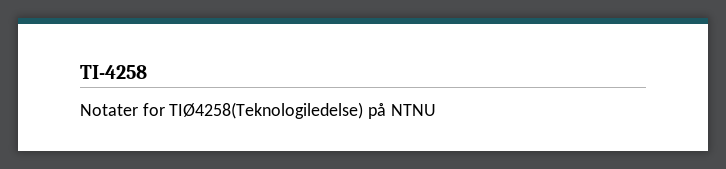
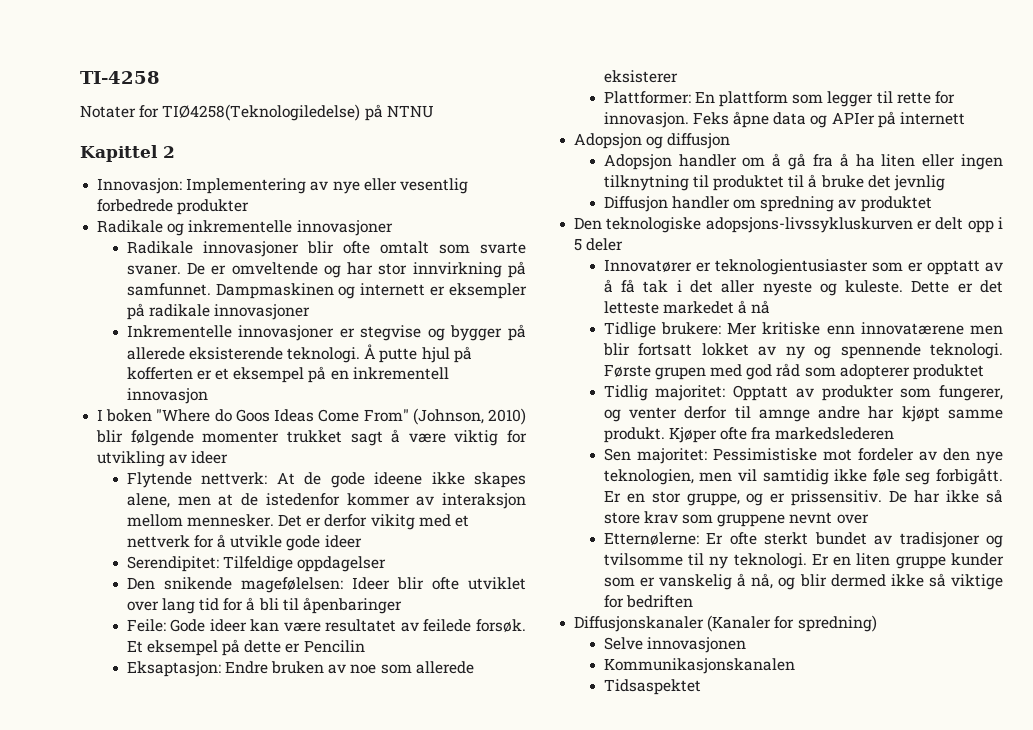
(436, 110) none -> [80,145,175,162] [97,178,468,194] [97,199,250,215] [97,220,393,236] [126,241,526,257] [126,261,526,278] [126,283,527,299] [126,303,311,320] [126,324,526,341] [126,344,472,363] [126,366,449,383] [126,388,208,404] [97,408,526,425] [96,429,527,446] [97,451,229,467] [126,472,526,488] [126,493,526,509] [126,514,470,530] [126,534,362,551] [126,556,387,572] [126,577,526,593] [126,597,403,614] [126,619,526,633] [126,639,365,656] [126,661,474,677] [603,70,678,83] [603,91,956,107] [603,111,966,128] [574,133,731,149] [603,153,1004,170] [603,174,946,191] [603,196,932,212] [574,217,1003,233] [574,238,624,251] [603,259,1003,275] [603,279,1003,296] [603,300,771,314] [603,322,1003,338] [602,343,1003,359] [603,363,985,380] [603,385,1003,401] [603,406,1003,422] [603,427,895,443] [603,448,1004,464] [603,468,1003,485] [603,489,1003,506] [603,511,869,527] [603,532,1003,548] [603,553,1004,569] [603,573,1003,590] [603,595,693,608] [574,615,877,632] [603,637,746,653] [603,658,795,674] [603,679,701,695] // Kapittel 2 // Innovasjon: Implementering av nye eller vesentlig forbedrede produkter // Radikale og inkrementelle innovasjoner // Radikale innovasjoner blir ofte omtalt som svarte svaner. De er omveltende og har stor innvirkning på samfunnet. Dampmaskinen og internett er eksempler på radikale innovasjoner // Inkrementelle innovasjoner er stegvise og bygger på allerede eksisterende teknologi. Å putte hjul på kofferten er et eksempel på en inkrementell innovasjon // I boken "Where do Goos Ideas Come From" (Johnson, 2010) blir følgende momenter trukket sagt å være viktig for utvikling av ideer // Flytende nettverk: At de gode ideene ikke skapes alene, men at de istedenfor kommer av interaksjon mellom mennesker. Det er derfor vikitg med et nettverk for å utvikle gode ideer // Serendipitet: Tilfeldige oppdagelser // Den snikende magefølelsen: Ideer blir ofte utviklet over lang tid for å bli til åpenbaringer // Feile: Gode ideer kan være resultatet av feilede forsøk. Et eksempel på dette er Pencilin // Eksaptasjon: Endre bruken av noe som allerede eksisterer // Plattformer: En plattform som legger til rette for innovasjon. Feks åpne data og APIer på internett // Adopsjon og diffusjon // Adopsjon handler om å gå fra å ha liten eller ingen tilknytning til produktet til å bruke det jevnlig // Diffusjon handler om spredning av produktet // Den teknologiske adopsjons-livssykluskurven er delt opp i 5 deler // Innovatører er teknologientusiaster som er opptatt av å få tak i det aller nyeste og kuleste. Dette er det letteste markedet å nå // Tidlige brukere: Mer kritiske enn innovatærene men blir fortsatt lokket av ny og spennende teknologi. Første grupen med god råd som adopterer produktet // Tidlig majoritet: Opptatt av produkter som fungerer, og venter derfor til amnge andre har kjøpt samme produkt. Kjøper ofte fra markedslederen // Sen majoritet: Pessimistiske mot fordeler av den nye teknologien, men vil samtidig ikke føle seg forbigått. Er en stor gruppe, og er prissensitiv. De har ikke så store krav som gruppene nevnt over // Etternølerne: Er ofte sterkt bundet av tradisjoner og tvilsomme til ny teknologi. Er en liten gruppe kunder som er vanskelig å nå, og blir dermed ikke så viktige for bedriften // Diffusjonskanaler (Kanaler for spredning) // Selve innovasjonen // Kommunikasjonskanalen // Tidsaspektet

